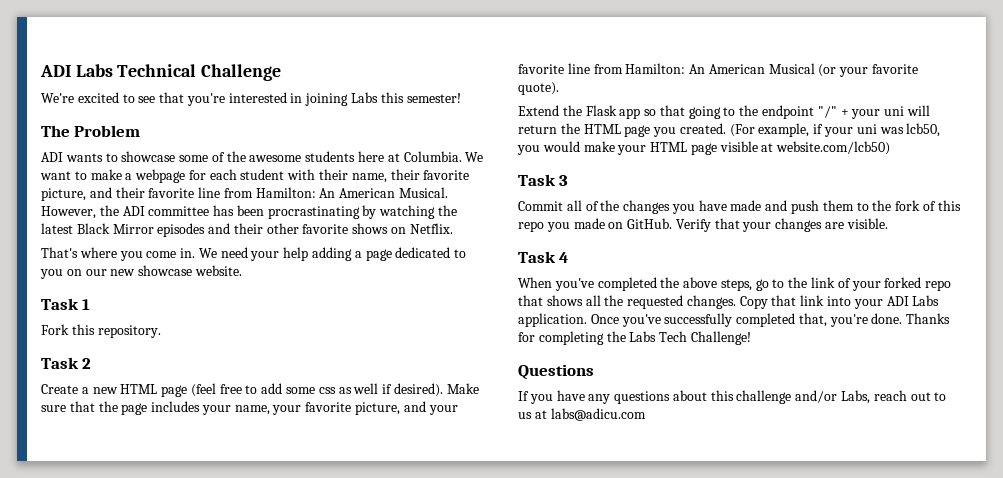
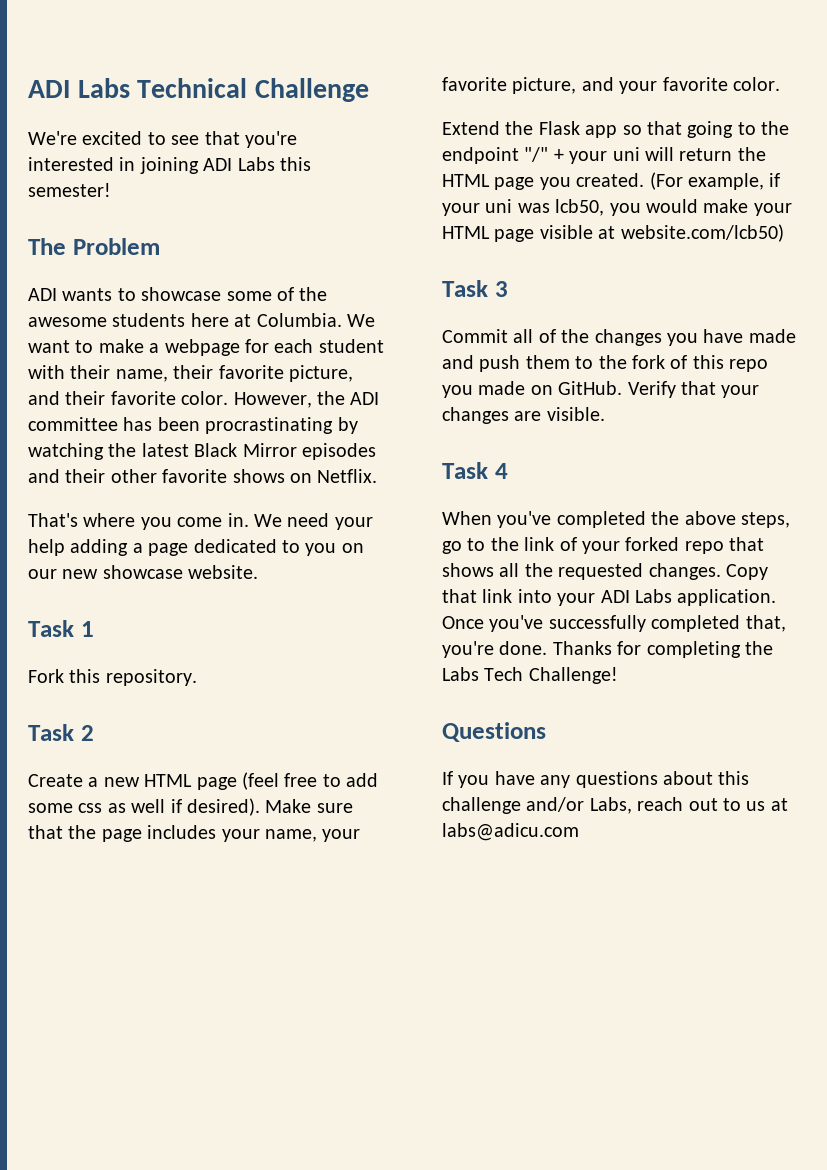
(349, 99) none -> [203,158,233,171] ADI
[198,187,449,198] line from Hamilton: An American Musical. -> [181,391,229,405] color.
[567,63,919,77] [518,82,559,95] line from Hamilton: An American Musical (or your favorite quote). -> [733,77,780,91] color.

